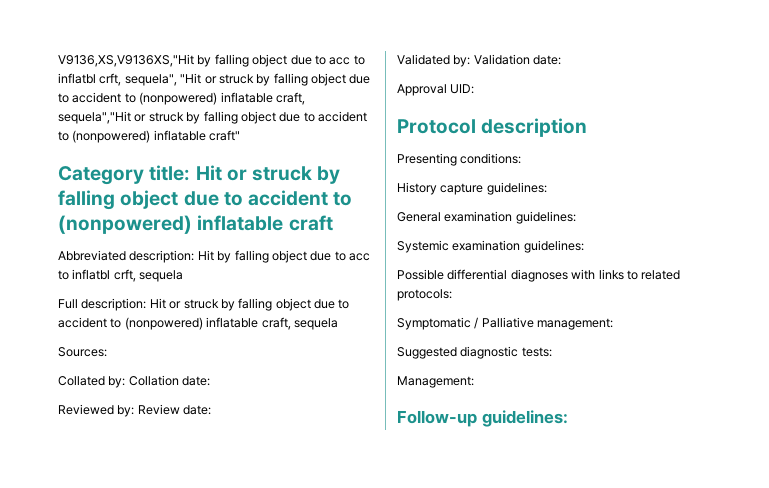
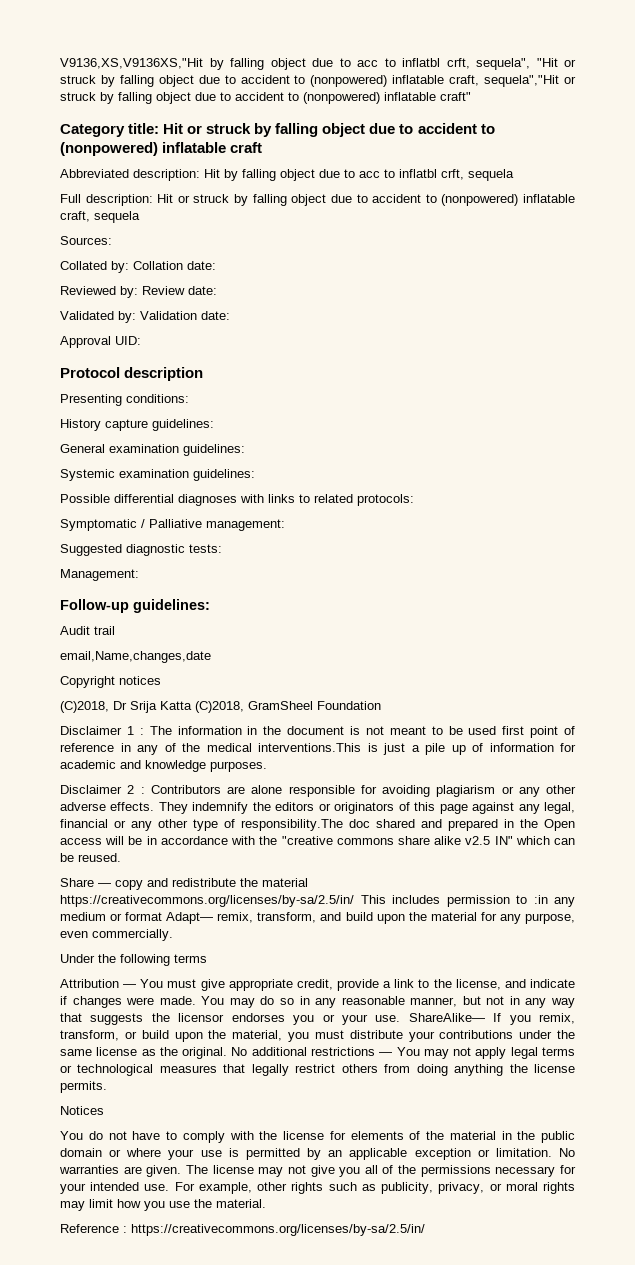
(568, 418) none -> [60,626,115,635] [60,651,211,663] [60,676,161,688] [60,701,381,713] [60,726,575,738] [60,743,576,755] [60,760,267,772] [60,785,576,797] [60,802,575,814] [60,819,575,831] [60,836,575,845] [60,853,121,862] [60,878,308,890] [60,895,575,907] [60,912,576,924] [60,929,173,941] [60,954,207,966] [60,979,576,991] [60,996,575,1008] [60,1013,576,1025] [60,1030,575,1042] [60,1047,575,1059] [60,1064,575,1076] [60,1081,107,1093] [60,1106,104,1115] [60,1131,575,1143] [60,1148,575,1160] [59,1165,577,1177] [60,1182,575,1194] [60,1199,266,1211] [60,1224,425,1236] // Audit trail // email,Name,changes,date // Copyright notices // (C)2018, Dr Srija Katta (C)2018, GramSheel Foundation // Disclaimer 1 : The information in the document is not meant to be used first point of reference in any of the medical interventions.This is just a pile up of information for academic and knowledge purposes. // Disclaimer 2 : Contributors are alone responsible for avoiding plagiarism or any other adverse effects. They indemnify the editors or originators of this page against any legal, financial or any other type of responsibility.The doc shared and prepared in the Open access will be in accordance with the "creative commons share alike v2.5 IN" which can be reused. // Share — copy and redistribute the material https://creativecommons.org/licenses/by-sa/2.5/in/ This includes permission to :in any medium or format Adapt— remix, transform, and build upon the material for any purpose, even commercially. // Under the following terms // Attribution — You must give appropriate credit, provide a link to the license, and indicate if changes were made. You may do so in any reasonable manner, but not in any way that suggests the licensor endorses you or your use. ShareAlike— If you remix, transform, or build upon the material, you must distribute your contributions under the same license as the original. No additional restrictions — You may not apply legal terms or technological measures that legally restrict others from doing anything the license permits. // Notices // You do not have to comply with the license for elements of the material in the public domain or where your use is permitted by an applicable exception or limitation. No warranties are given. The license may not give you all of the permissions necessary for your intended use. For example, other rights such as publicity, privacy, or moral rights may limit how you use the material. // Reference : https://creativecommons.org/licenses/by-sa/2.5/in/

